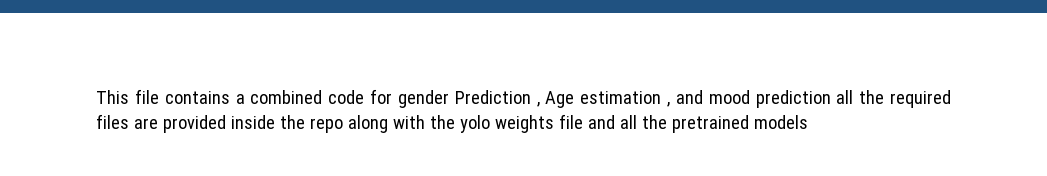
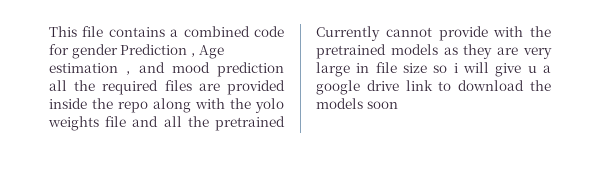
[753,115,808,129] models -> [316,26,551,41] [316,44,552,59] [316,62,551,77] [316,80,551,95] [316,98,398,109] Currently cannot provide with the pretrained models as they are very large in file size so i will give u a google drive link to download the models soon

